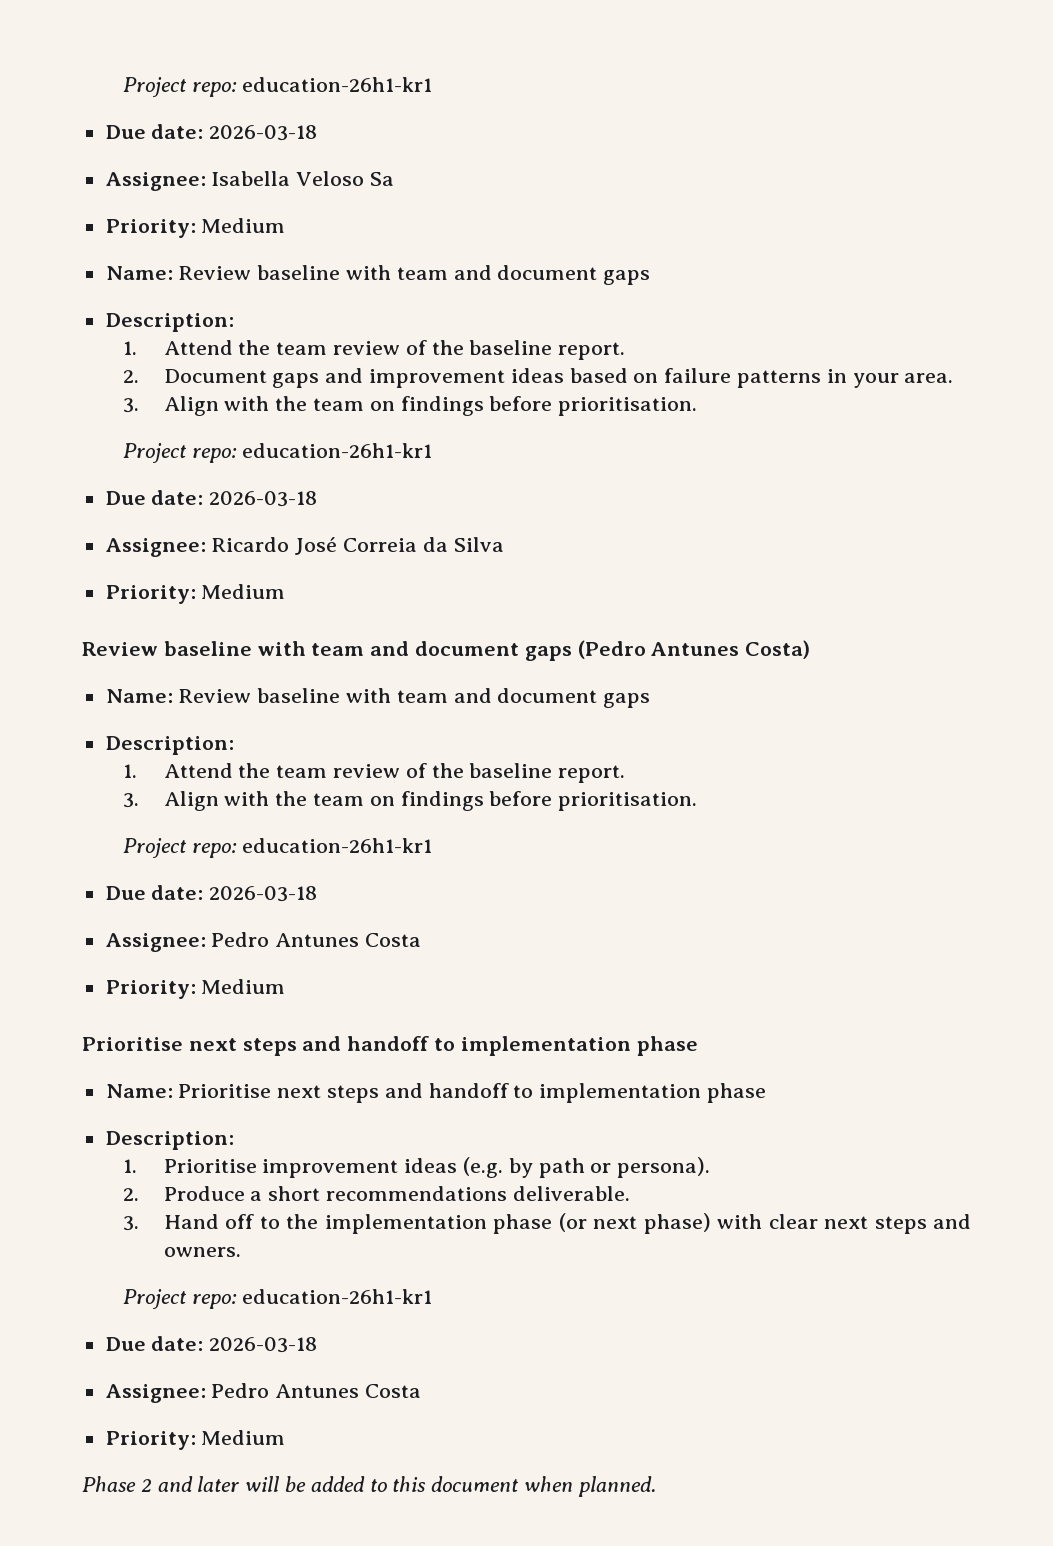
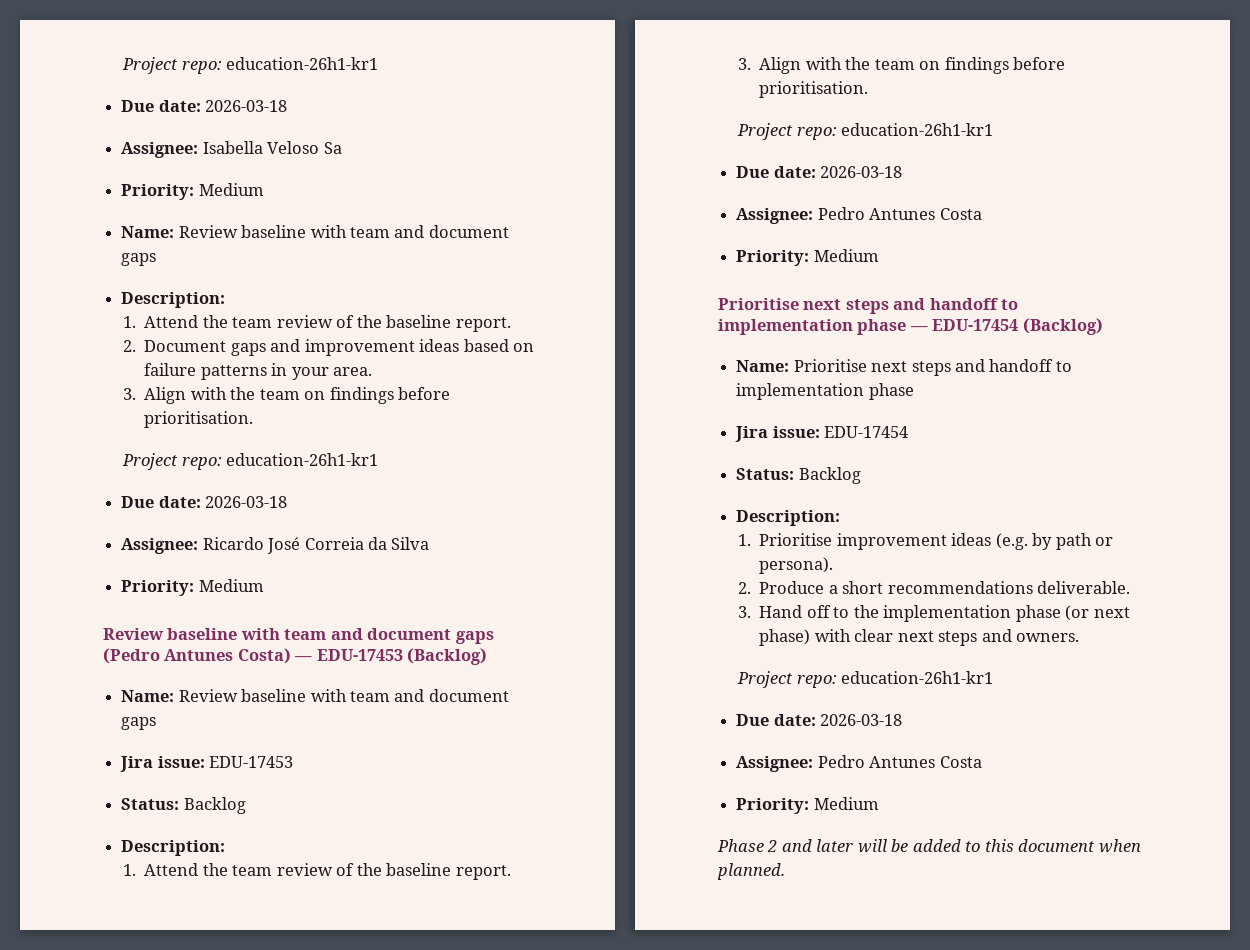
[105,688,651,708] // Name: Review baseline with team and document gaps -> [294,648,488,665] [121,689,509,702] [121,717,157,730] [120,756,294,772] [121,797,246,814] — EDU-17453 (Backlog) // Name: Review baseline with team and document gaps // Jira issue: EDU-17453 // Status: Backlog
(698, 1046) none -> [909,318,1103,335] — EDU-17454 (Backlog)
(767, 1093) none -> [735,426,909,442] [736,467,861,484] // Jira issue: EDU-17454 // Status: Backlog

